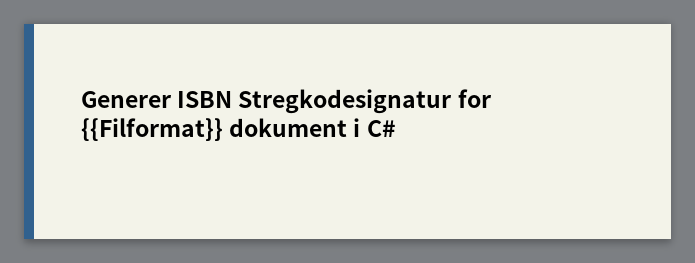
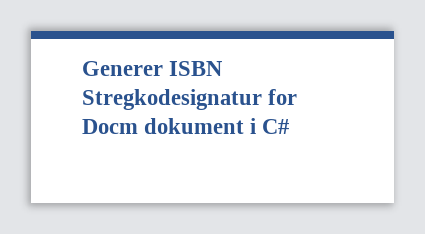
[81,118,223,141] {{Filformat}} -> [82,119,138,134] Docm

